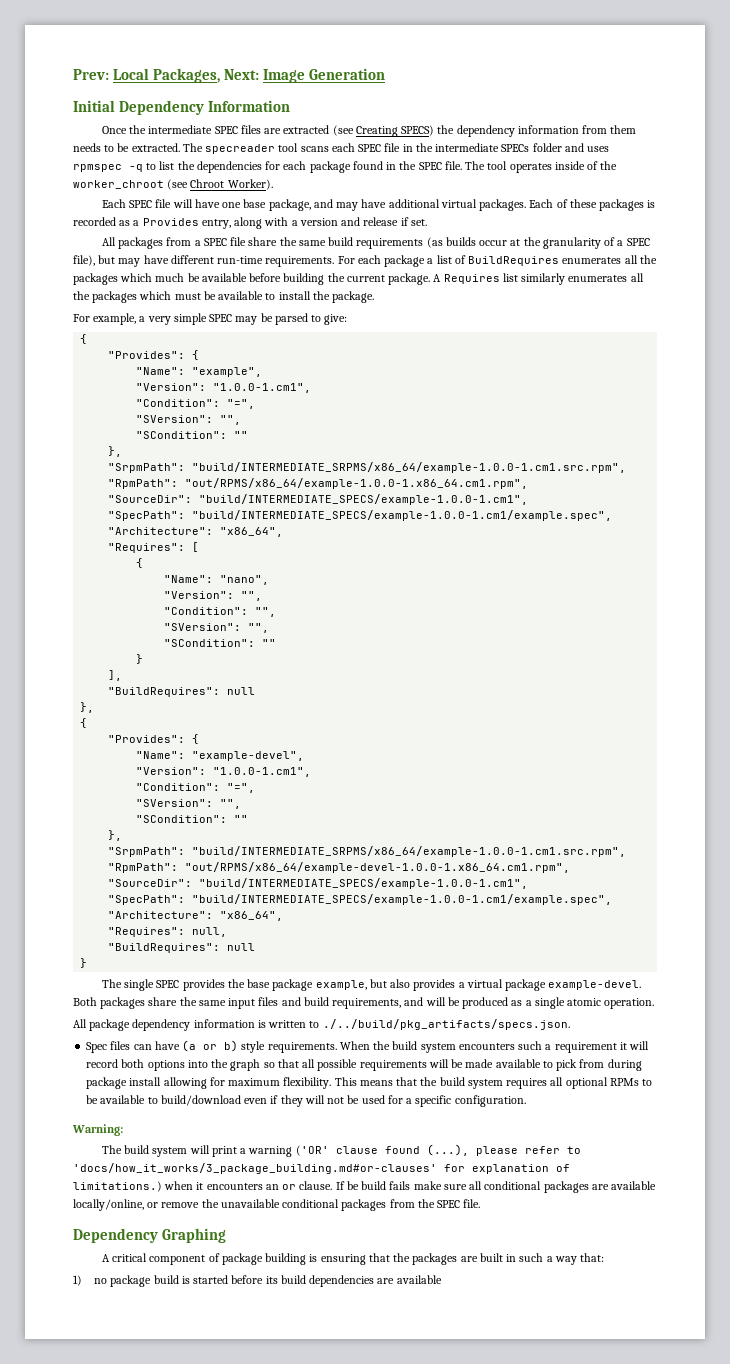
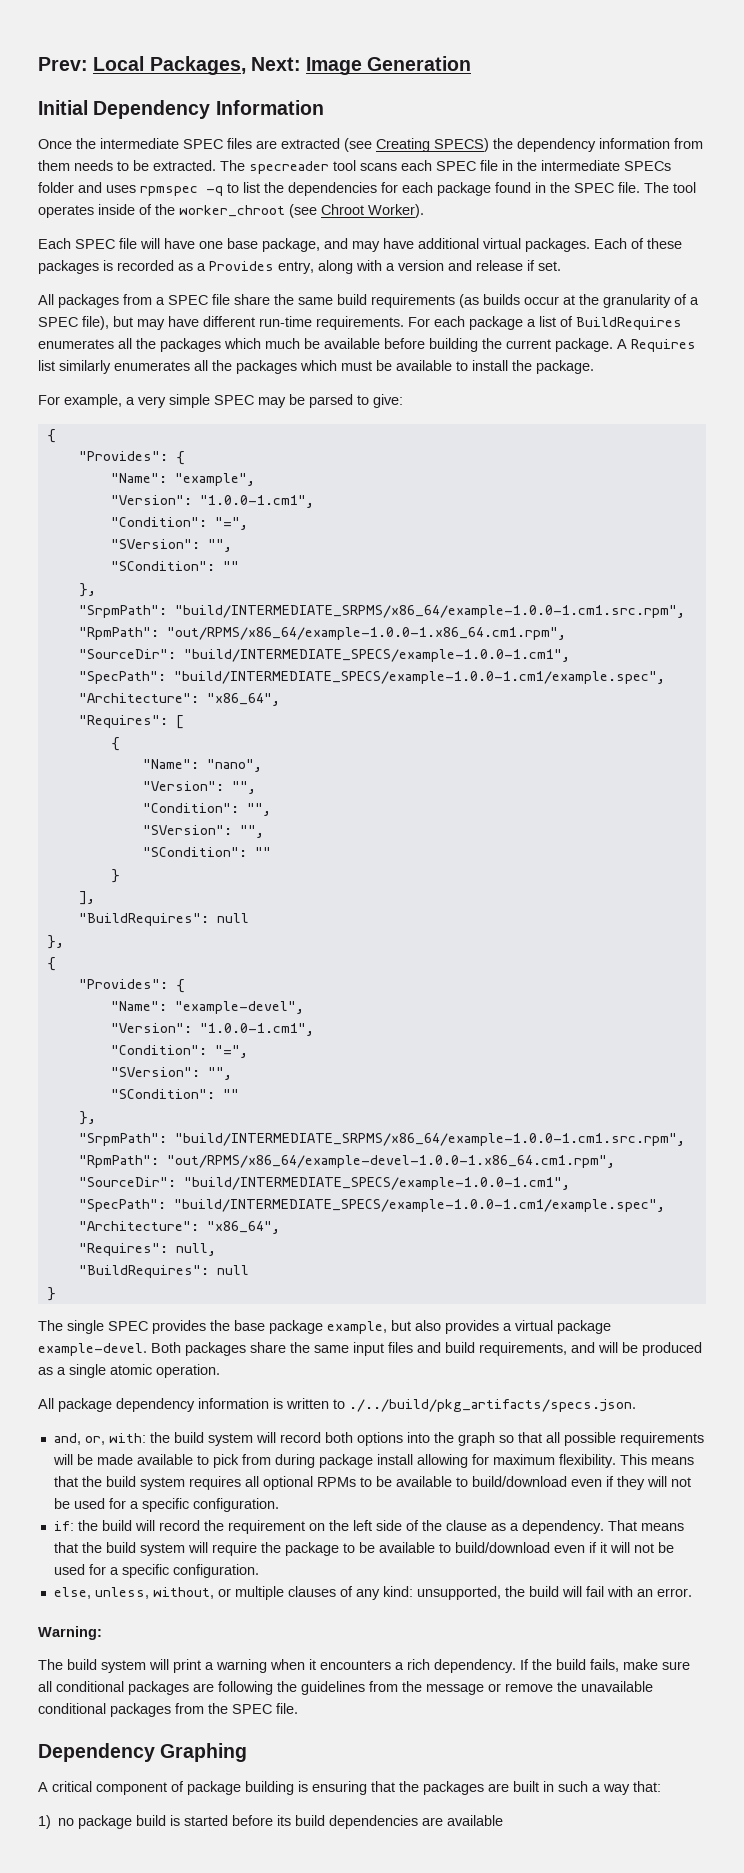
[86,1040,627,1053] Spec files can have (a or b) style requirements. When the build system encounters such a requirement it -> [53,1432,253,1446] and, or, with: the build system
(526, 1101) none -> [53,1520,684,1534] [53,1542,674,1556] [53,1564,259,1578] [53,1586,692,1600] // if: the build will record the requirement on the left side of the clause as a dependency. That means that the build system will require the package to be available to build/download even if it will not be used for a specific configuration. // else, unless, without, or multiple clauses of any kind: unsupported, the build will fail with an error.
[295,1144,581,1156] [73,1163,570,1174] [73,1181,411,1192] ('OR' clause found (...), please refer to 'docs/how_it_works/3_package_building.md#or-clauses' for explanation of limitations.) when it encounters an or clause. If be build fails -> [270,1659,619,1673] when it encounters a rich dependency. If the build fails,
[611,1181,657,1190] [73,1199,144,1211] available locally/online, -> [218,1681,484,1695] following the guidelines from the message

